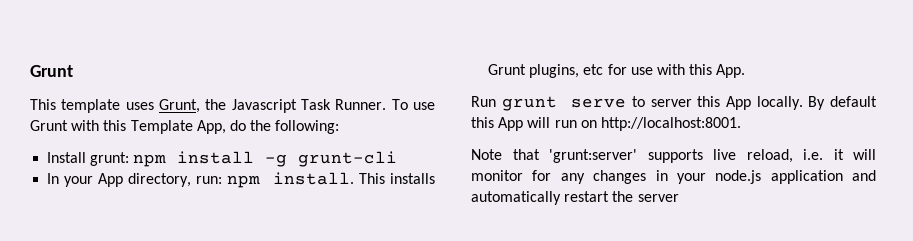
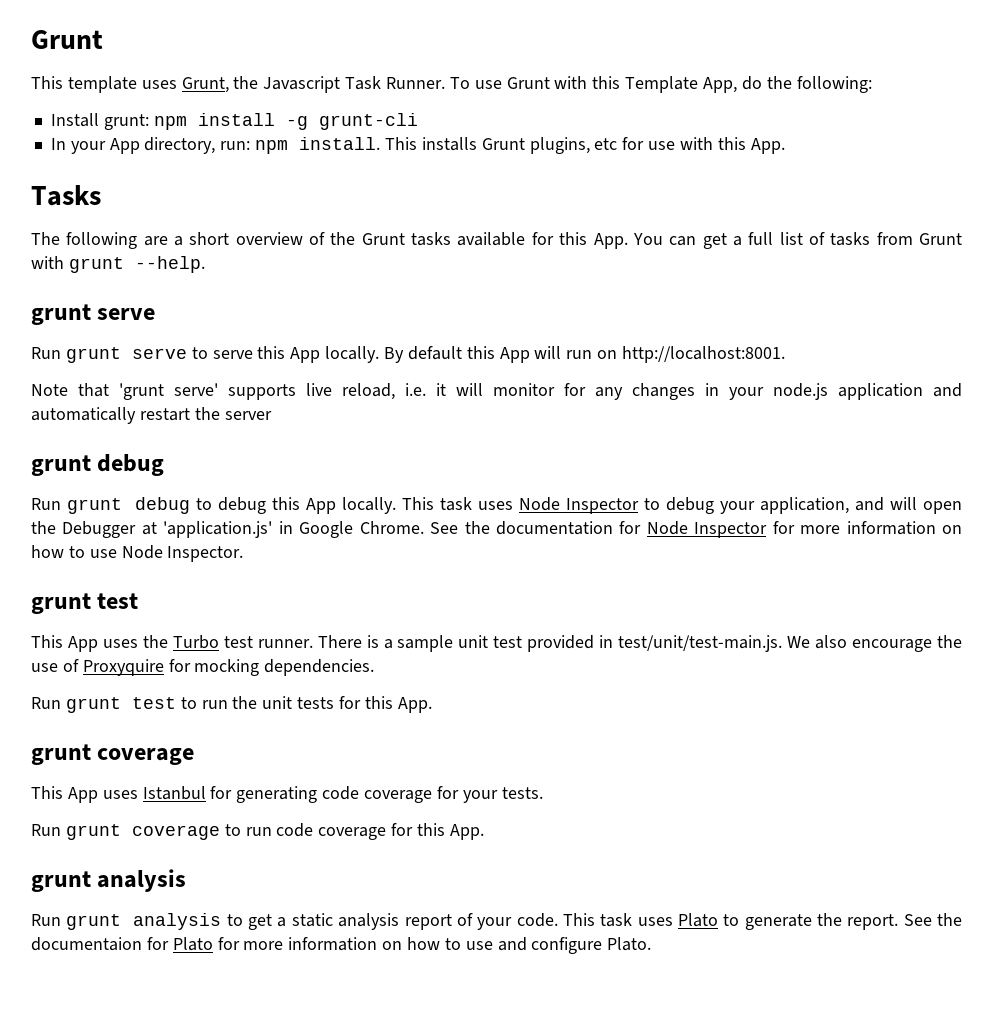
(746, 71) none -> [31,185,101,206] [31,232,962,249] [31,256,205,273] [31,304,156,325] // Tasks // The following are a short overview of the Grunt tasks available for this App. You can get a full list of tasks from Grunt with grunt --help. // grunt serve
[650,99,692,107] server -> [212,350,253,359] serve
[549,149,637,163] 'grunt:server' -> [119,383,218,400] 'grunt serve'
(679, 198) none -> [31,454,165,476] [31,497,962,514] [31,521,962,538] [31,545,244,562] [31,593,139,614] [31,635,962,652] [31,659,375,676] [31,696,432,713] [31,744,195,765] [31,786,543,803] [31,823,484,840] [31,869,187,892] [31,913,963,930] [31,937,652,954] // grunt debug // Run grunt debug to debug this App locally. This task uses Node Inspector to debug your application, and will open the Debugger at 'application.js' in Google Chrome. See the documentation for Node Inspector for more information on how to use Node Inspector. // grunt test // This App uses the Turbo test runner. There is a sample unit test provided in test/unit/test-main.js. We also encourage the use of Proxyquire for mocking dependencies. // Run grunt test to run the unit tests for this App. // grunt coverage // This App uses Istanbul for generating code coverage for your tests. // Run grunt coverage to run code coverage for this App. // grunt analysis // Run grunt analysis to get a static analysis report of your code. This task uses Plato to generate the report. See the documentaion for Plato for more information on how to use and configure Plato.

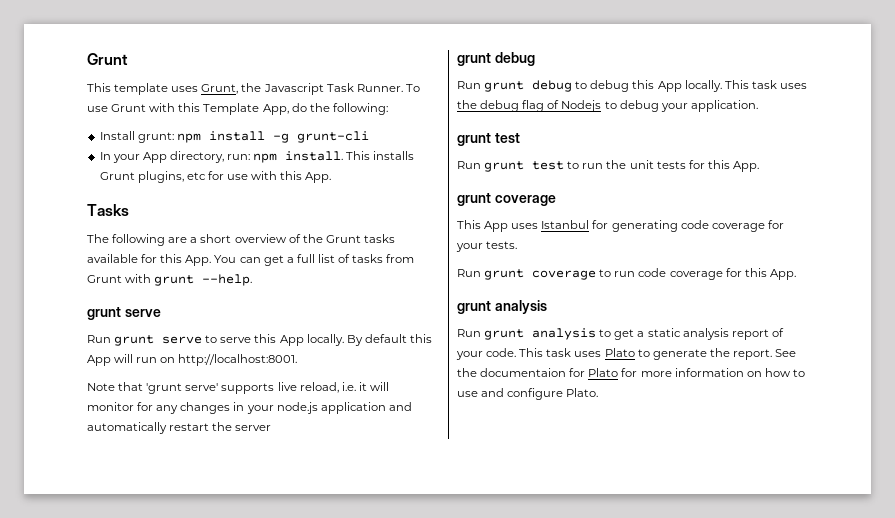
[519,497,962,514] [31,521,962,538] [31,545,244,562] [31,593,139,614] [31,635,962,652] [31,659,375,676] Node Inspector to debug your application, and will open the Debugger at 'application.js' in Google Chrome. See the documentation for Node Inspector for more information on how to use Node Inspector. // grunt test // This App uses the Turbo test runner. There is a sample unit test provided in test/unit/test-main.js. We also encourage the use of Proxyquire for mocking dependencies. -> [457,100,758,112] [457,133,520,146] the debug flag of Nodejs to debug your application. // grunt test

